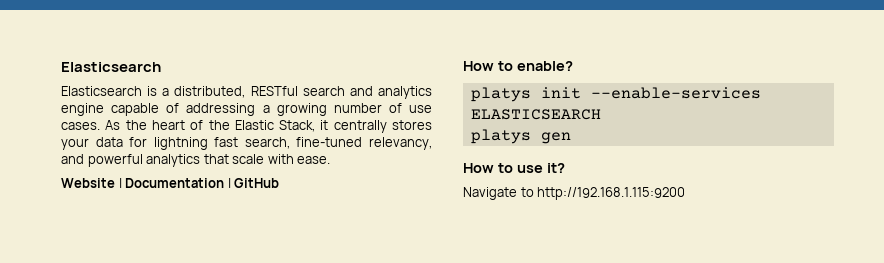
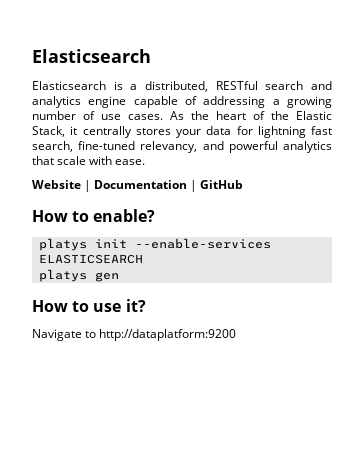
[537,187,686,200] http://192.168.1.115:9200 -> [99,329,237,341] http://dataplatform:9200

